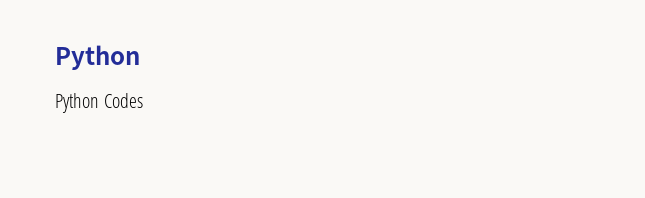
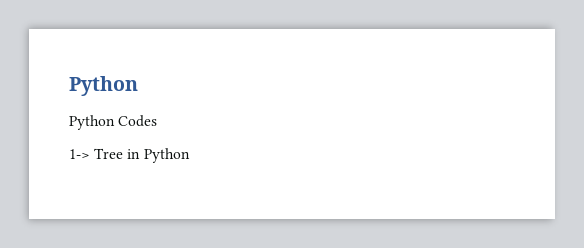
(144, 100) none -> [69,148,190,163] // 1-> Tree in Python

